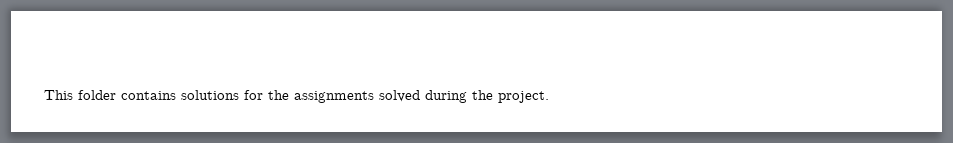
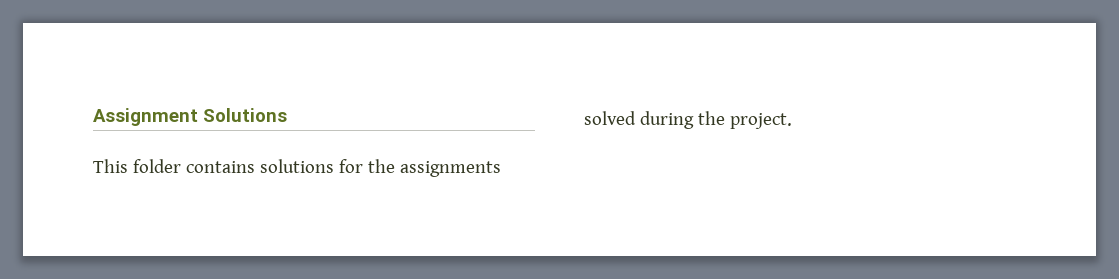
(44, 95) none -> [93,108,287,126] Assignment Solutions //

